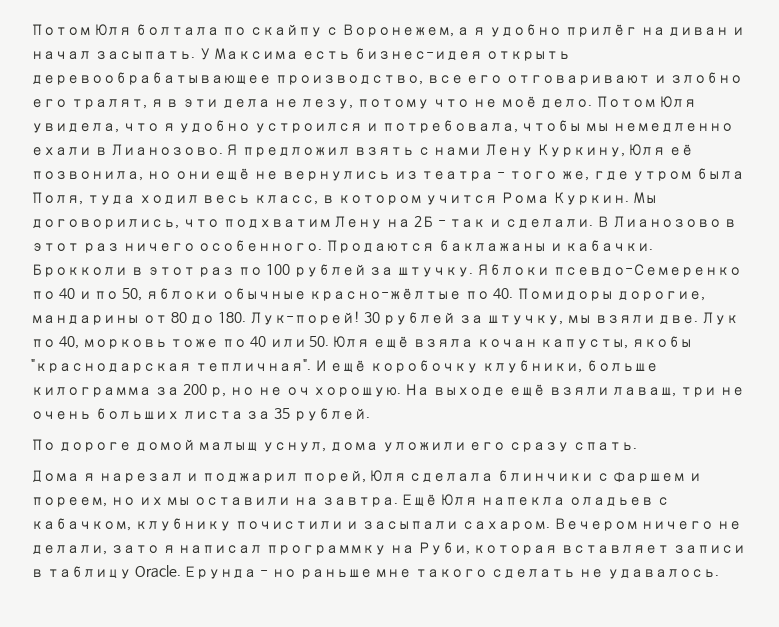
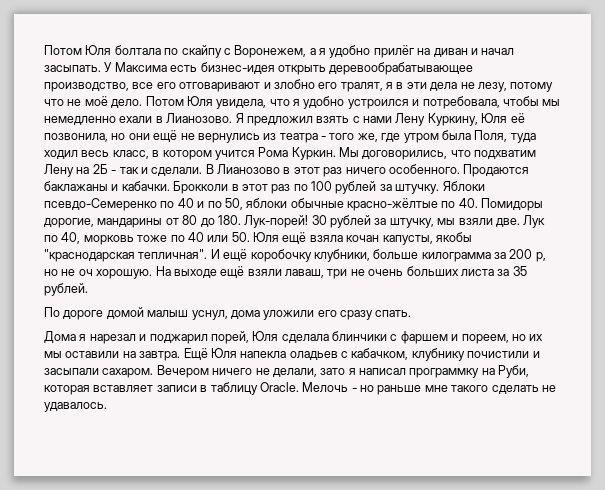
[198,442,259,452] малыщ -> [147,310,189,317] малыш
[184,566,257,579] Ерунда -> [302,382,349,392] Мелочь

